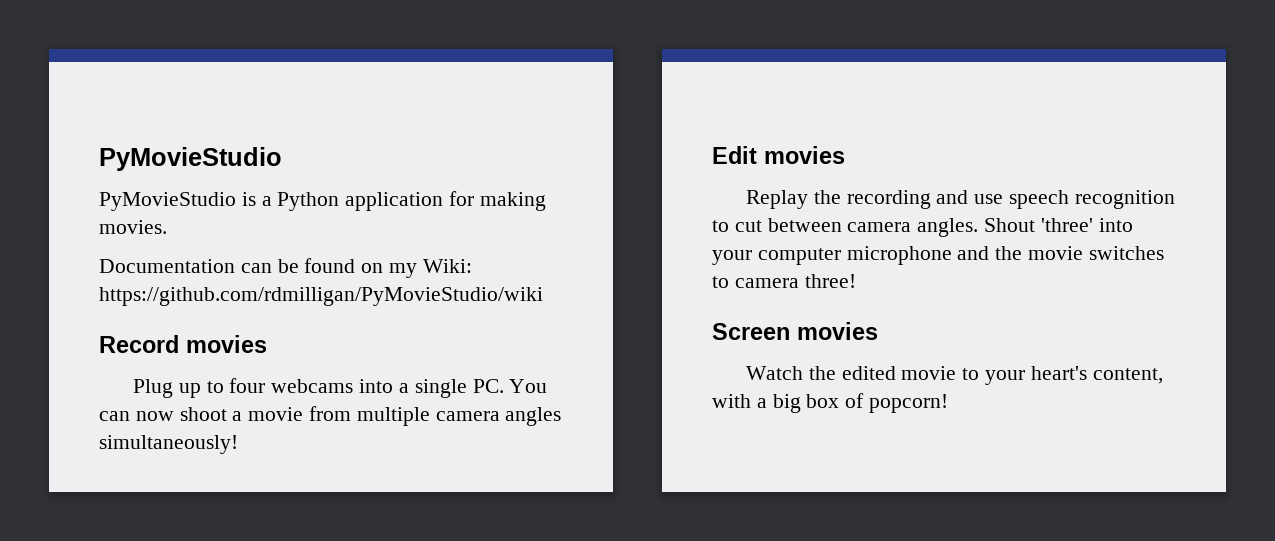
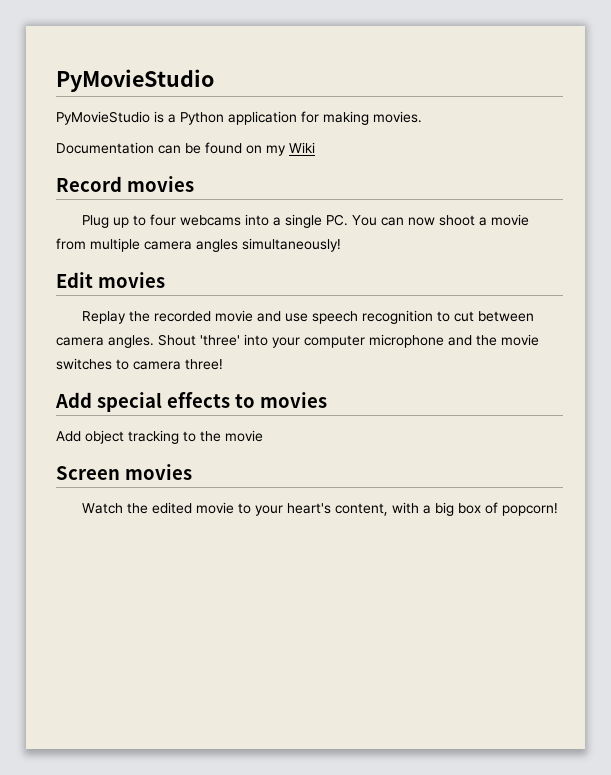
[422,259,472,273] [99,287,543,306] Wiki: https://github.com/rdmilligan/PyMovieStudio/wiki -> [289,142,315,153] Wiki
[846,190,931,209] recording -> [154,310,254,322] recorded movie
(856, 281) none -> [55,392,327,412] [56,430,263,444] // Add special effects to movies // Add object tracking to the movie

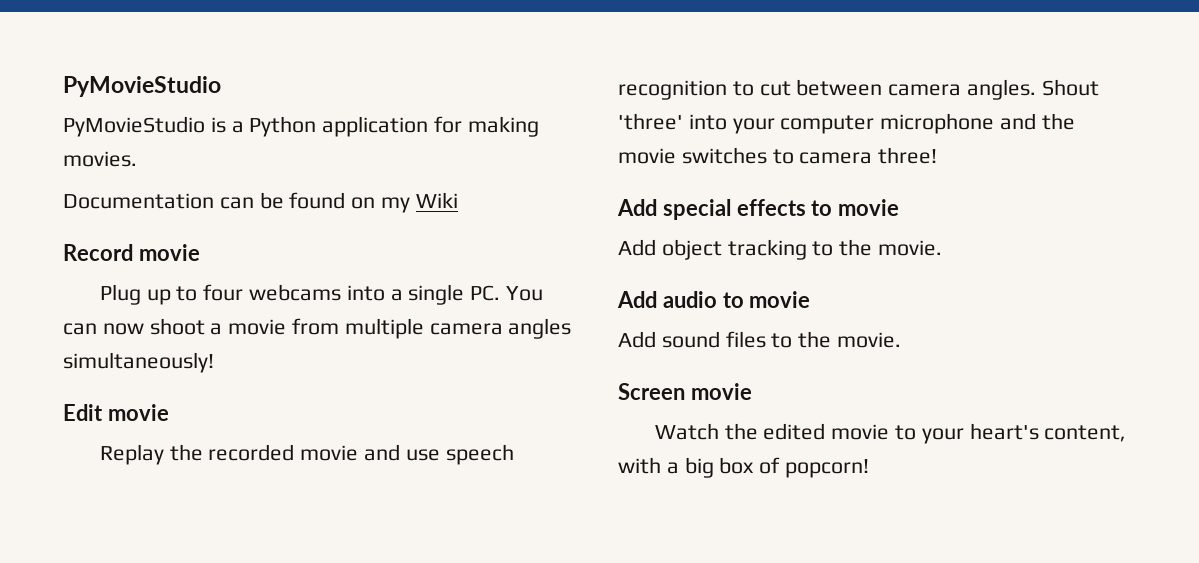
[126,176,194,192] movies -> [138,244,200,261] movie
[97,272,165,288] movies -> [107,404,169,421] movie
[259,392,327,408] movies -> [838,199,900,216] movie
[225,430,263,442] movie -> [878,240,943,256] [617,291,811,308] [618,331,902,348] movie. // Add audio to movie // Add sound files to the movie.
[124,464,192,480] movies -> [690,383,752,400] movie

